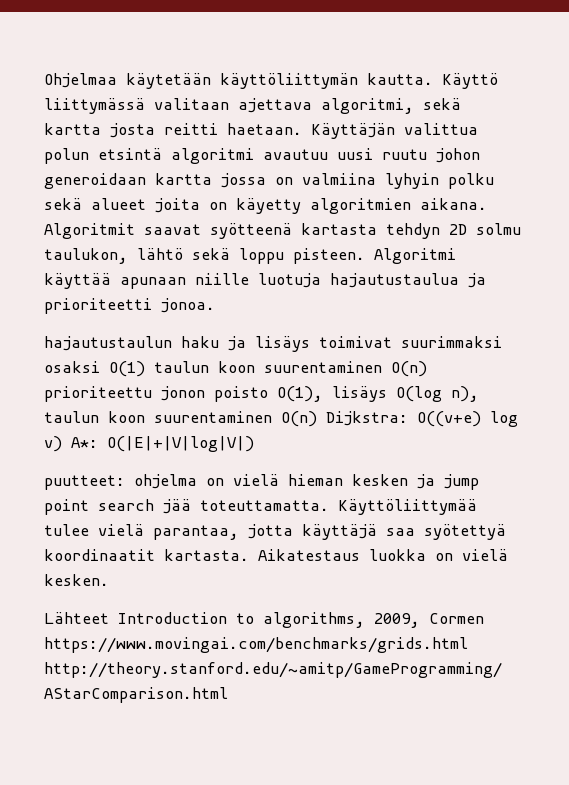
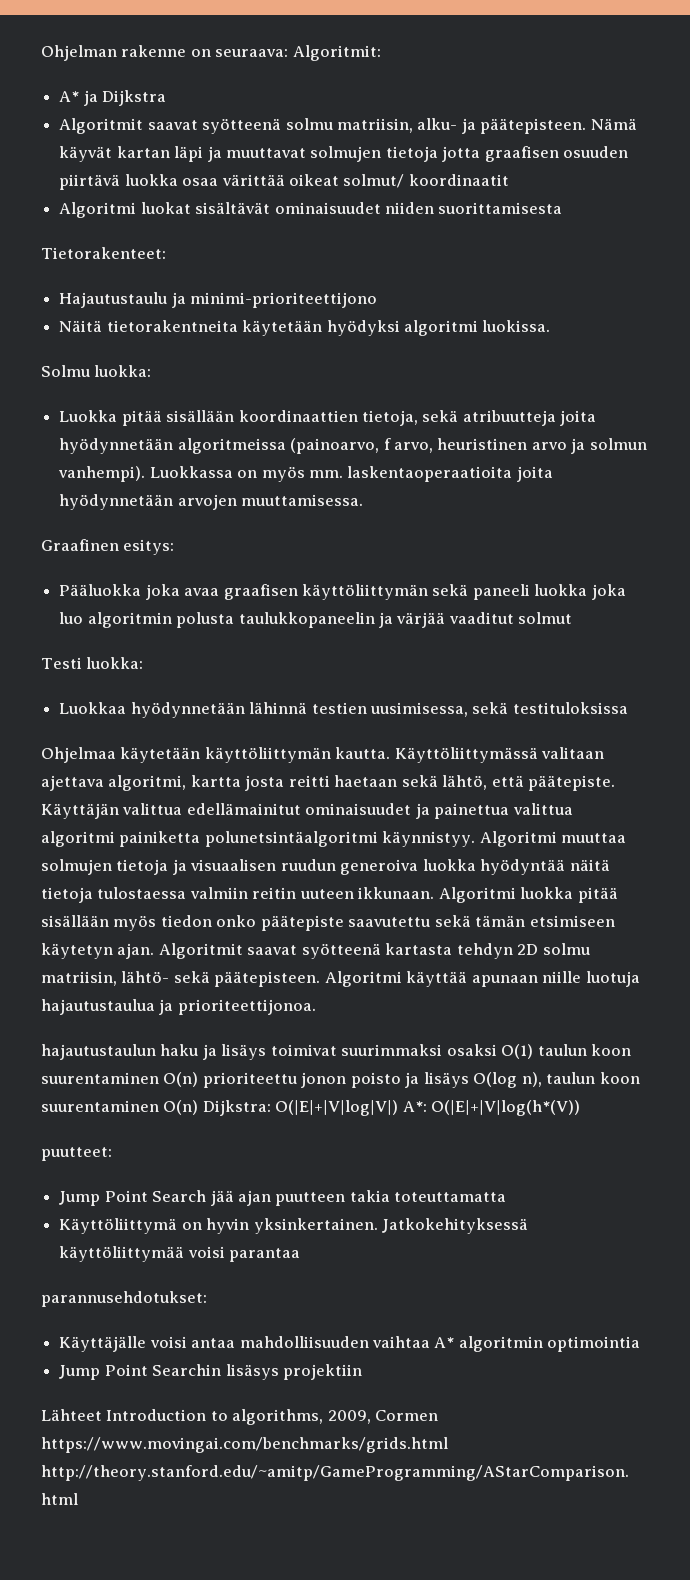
(44, 80) none -> [41,45,381,61] [59,90,167,106] [59,118,637,134] [59,146,629,162] [59,174,509,190] [59,202,563,218] [41,247,166,259] [59,292,378,308] [59,320,551,336] [41,365,152,377] [59,410,597,426] [59,438,647,454] [58,466,553,482] [59,494,364,510] [41,539,175,555] [59,584,626,600] [59,612,573,628] [41,657,144,669] [59,702,628,718] Ohjelman rakenne on seuraava: Algoritmit: // A* ja Dijkstra // Algoritmit saavat syötteenä solmu matriisin, alku- ja päätepisteen. Nämä käyvät kartan läpi ja muuttavat solmujen tietoja jotta graafisen osuuden piirtävä luokka osaa värittää oikeat solmut/ koordinaatit // Algoritmi luokat sisältävät ominaisuudet niiden suorittamisesta // Tietorakenteet: // Hajautustaulu ja minimi-prioriteettijono // Näitä tietorakentneita käytetään hyödyksi algoritmi luokissa. // Solmu luokka: // Luokka pitää sisällään koordinaattien tietoja, sekä atribuutteja joita hyödynnetään algoritmeissa (painoarvo, f arvo, heuristinen arvo ja solmun vanhempi). Luokkassa on myös mm. laskentaoperaatioita joita hyödynnetään arvojen muuttamisessa. // Graafinen esitys: // Pääluokka joka avaa graafisen käyttöliittymän sekä paneeli luokka joka luo algoritmin polusta taulukkopaneelin ja värjää vaaditut solmut // Testi luokka: // Luokkaa hyödynnetään lähinnä testien uusimisessa, sekä testituloksissa //
[442,73,498,89] [44,98,145,114] Käyttö liittymässä -> [394,747,538,763] Käyttöliittymässä
[423,98,461,110] sekä -> (187, 783) none
[227,123,478,139] [44,148,480,164] [44,173,494,189] [44,198,487,214] haetaan. Käyttäjän valittua polun etsintä algoritmi avautuu uusi ruutu johon generoidaan kartta jossa on valmiina lyhyin polku sekä alueet joita on käyetty algoritmien aikana. -> [334,775,616,791] [41,803,573,819] [41,831,627,847] [41,859,610,875] [41,887,618,903] [41,915,615,931] [41,943,155,959] haetaan sekä lähtö, että päätepiste. Käyttäjän valittua edellämainitut ominaisuudet ja painettua valittua algoritmi painiketta polunetsintäalgoritmi käynnistyy. Algoritmi muuttaa solmujen tietoja ja visuaalisen ruudun generoiva luokka hyödyntää näitä tietoja tulostaessa valmiin reitin uuteen ikkunaan. Algoritmi luokka pitää sisällään myös tiedon onko päätepiste saavutettu sekä tämän etsimiseen käytetyn ajan.
[44,248,365,264] taulukon, lähtö sekä loppu pisteen. -> [41,971,321,987] matriisin, lähtö- sekä päätepisteen.
[44,298,215,314] prioriteetti jonoa. -> [177,999,316,1015] prioriteettijonoa.
[277,386,323,402] O(1), -> [405,1072,420,1088] ja
[417,411,518,427] [44,436,254,452] [44,474,479,490] [44,499,477,515] [44,524,506,540] [44,549,508,561] [44,574,109,586] O((v+e) log v) A*: O(|E|+|V|log|V|) // puutteet: ohjelma on vielä hieman kesken ja jump point search jää toteuttamatta. Käyttöliittymää tulee vielä parantaa, jotta käyttäjä saa syötettyä koordinaatit kartasta. Aikatestaus luokka on vielä kesken. -> [275,1100,581,1116] [41,1147,112,1161] [59,1190,507,1206] [59,1218,528,1234] [59,1246,301,1262] [41,1291,207,1307] [59,1336,641,1352] [59,1364,362,1380] O(|E|+|V|log|V|) A*: O(|E|+|V|log(h*(V)) // puutteet: // Jump Point Search jää ajan puutteen takia toteuttamatta // Käyttöliittymä on hyvin yksinkertainen. Jatkokehityksessä käyttöliittymää voisi parantaa // parannusehdotukset: // Käyttäjälle voisi antaa mahdolliisuuden vaihtaa A* algoritmin optimointia // Jump Point Searchin lisäsys projektiin

